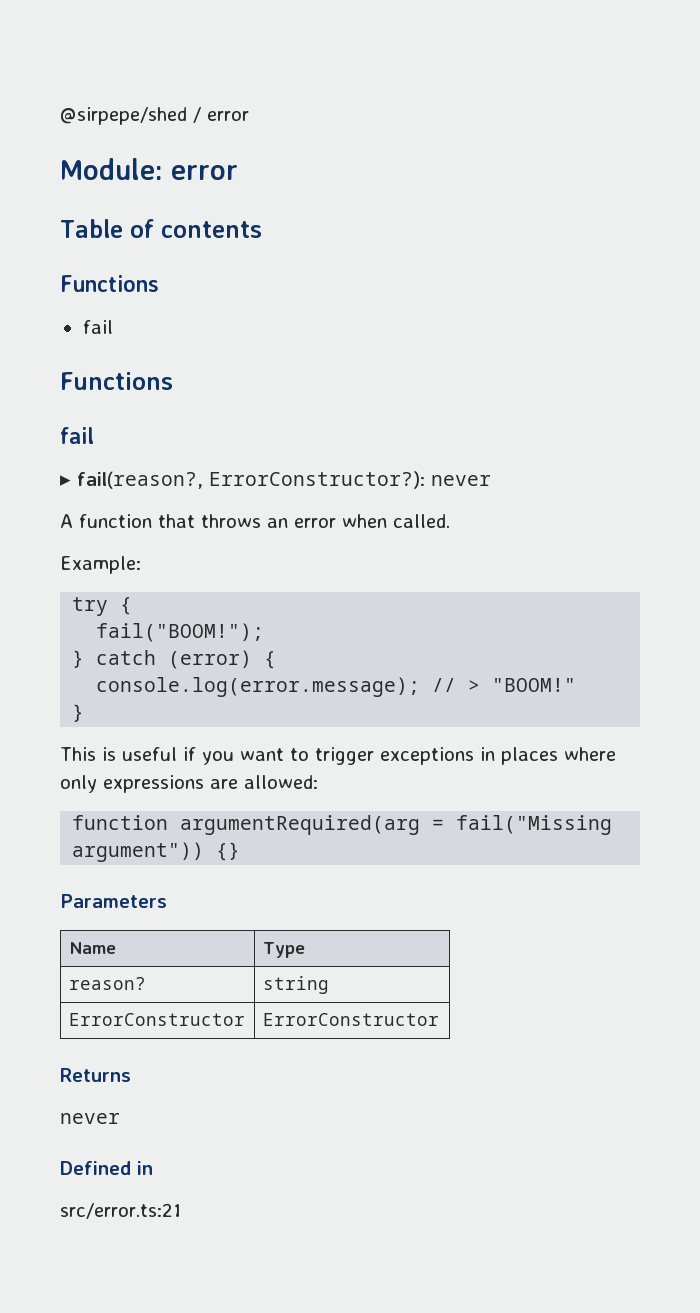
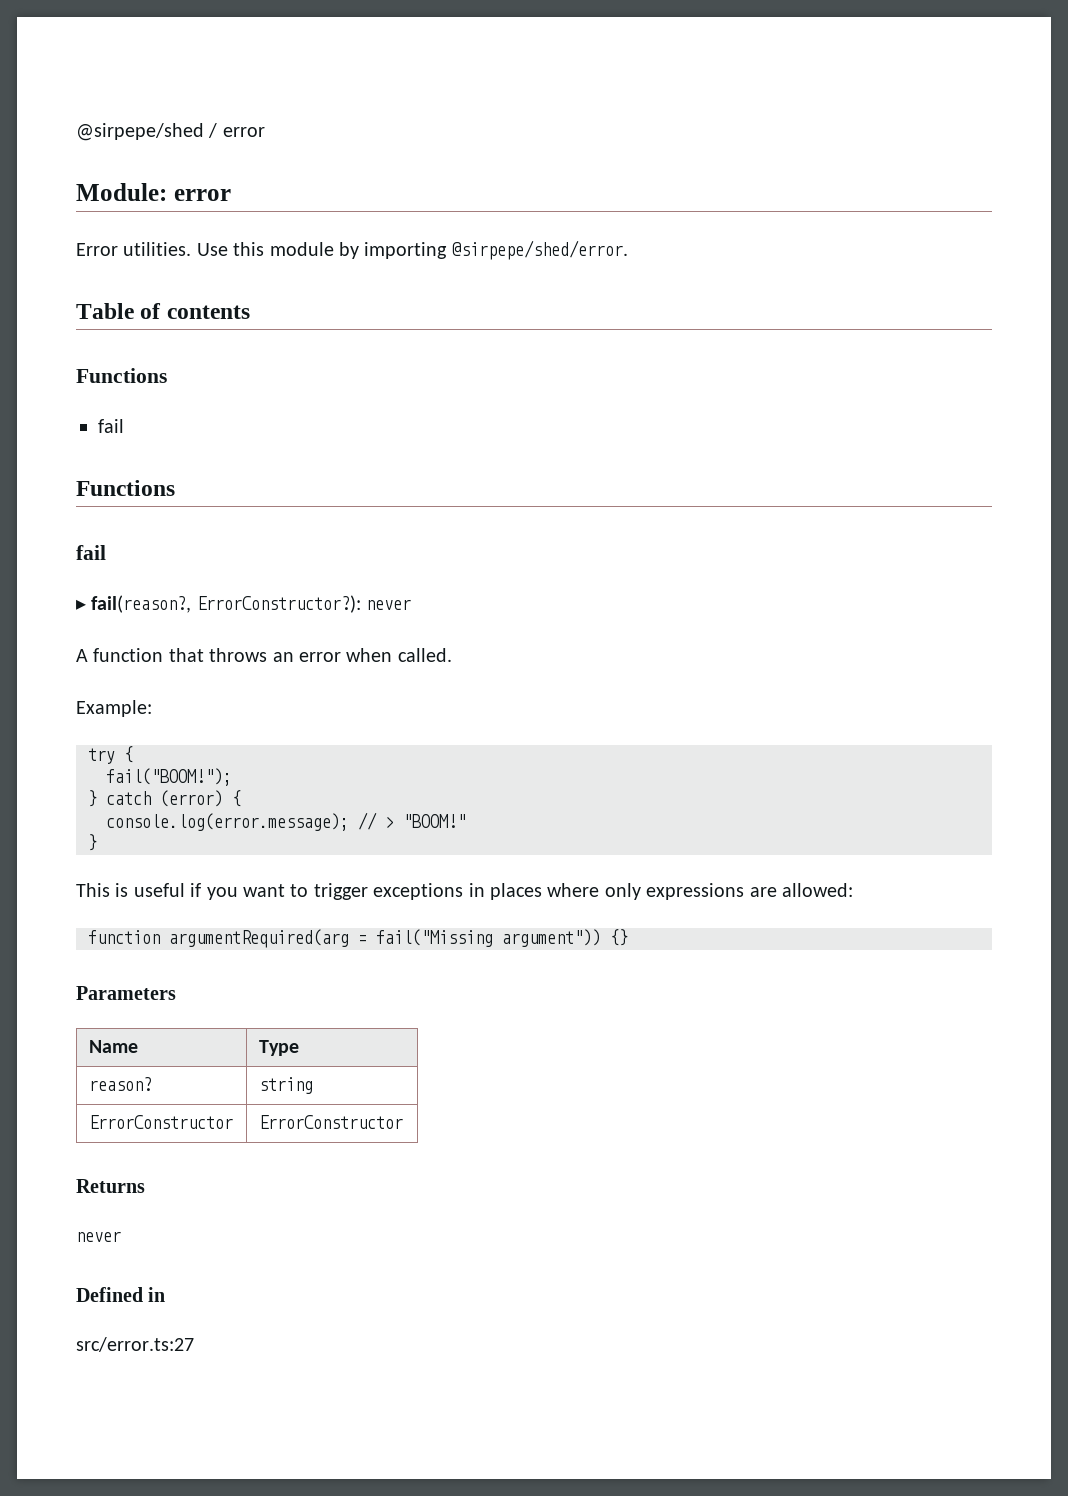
(238, 172) none -> [76,240,628,260] // Error utilities. Use this module by importing @sirpepe/shed/error.
[60,1203,181,1219] src/error.ts:21 -> [76,1337,194,1352] src/error.ts:27

